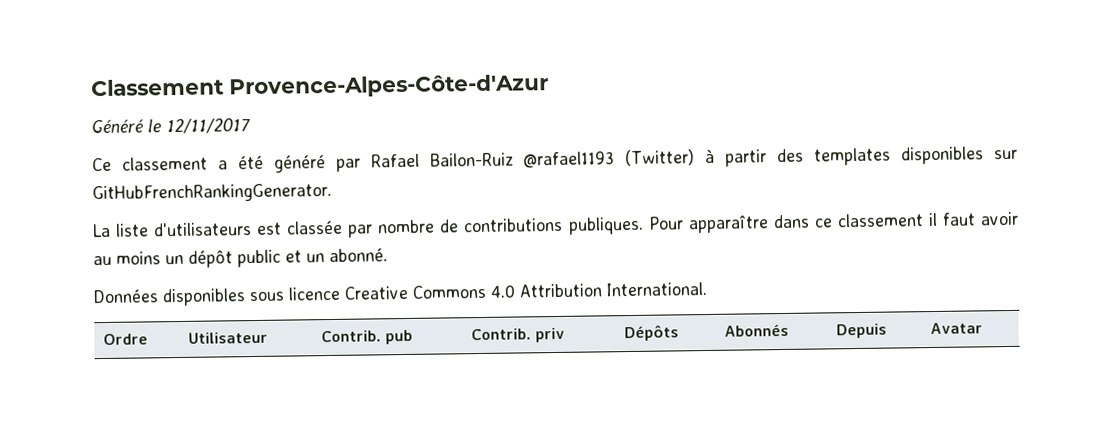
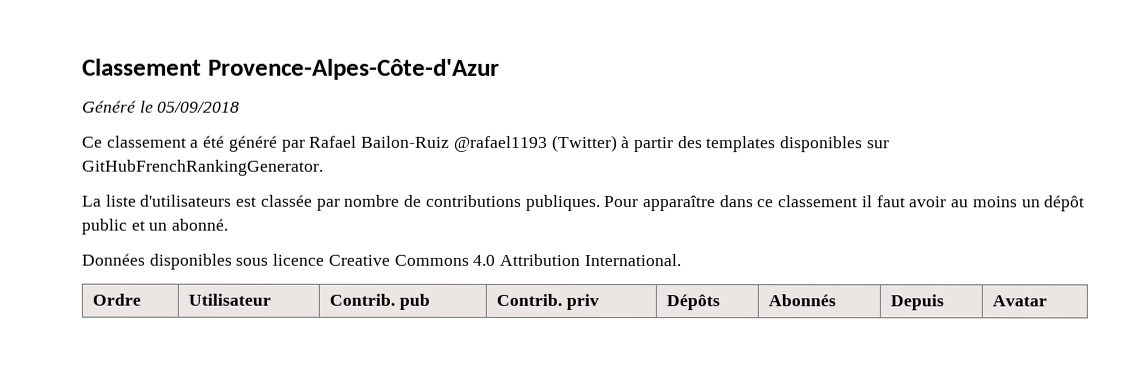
[166,118,251,135] 12/11/2017 -> [157,101,241,113] 05/09/2018

